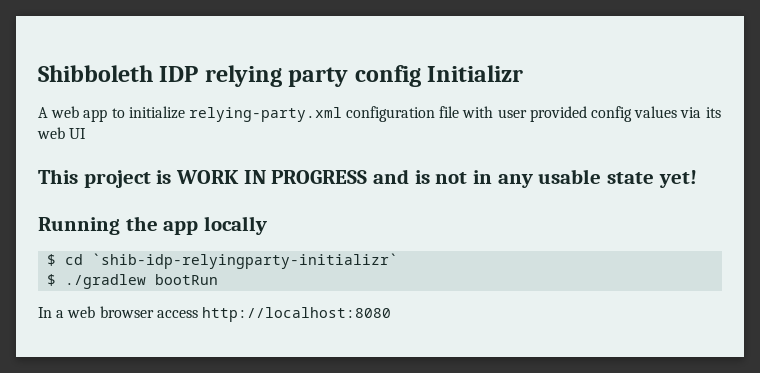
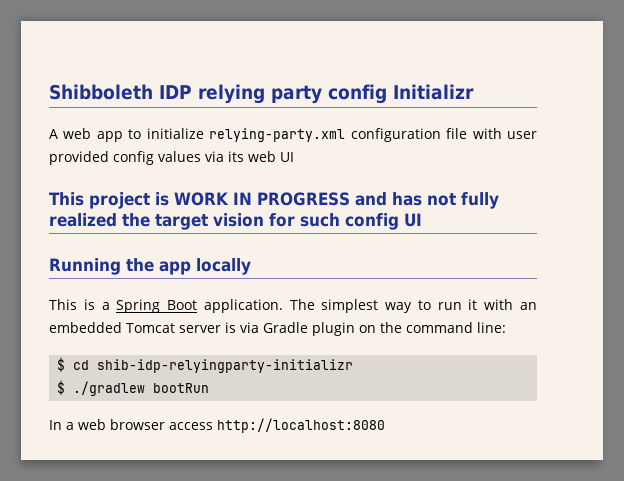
[414,169,697,188] [38,216,268,235] is not in any usable state yet! // Running the app locally -> [392,192,499,209] [49,213,422,230] [49,258,251,275] [49,299,537,313] [49,322,506,336] has not fully realized the target vision for such config UI // Running the app locally // This is a Spring Boot application. The simplest way to run it with an embedded Tomcat server is via Gradle plugin on the command line:
[92,253,399,269] `shib-idp-relyingparty-initializr` -> [97,359,354,373] shib-idp-relyingparty-initializr

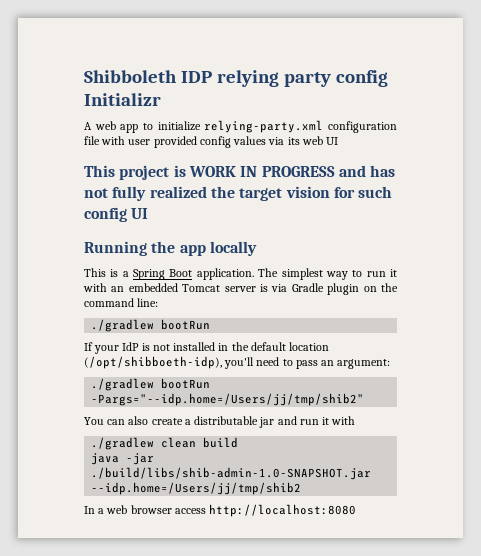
[57,357,354,373] [57,380,210,396] $ cd shib-idp-relyingparty-initializr // $ ./gradlew bootRun -> [91,319,211,332] [84,342,330,354] [84,356,391,369] [91,378,211,391] [91,393,365,406] [84,416,356,428] [91,437,239,450] [91,453,155,465] [91,467,372,480] [91,482,302,495] ./gradlew bootRun // If your IdP is not installed in the default location (/opt/shibboeth-idp), you'll need to pass an argument: // ./gradlew bootRun -Pargs="--idp.home=/Users/jj/tmp/shib2" // You can also create a distributable jar and run it with // ./gradlew clean build // java -jar ./build/libs/shib-admin-1.0-SNAPSHOT.jar --idp.home=/Users/jj/tmp/shib2

